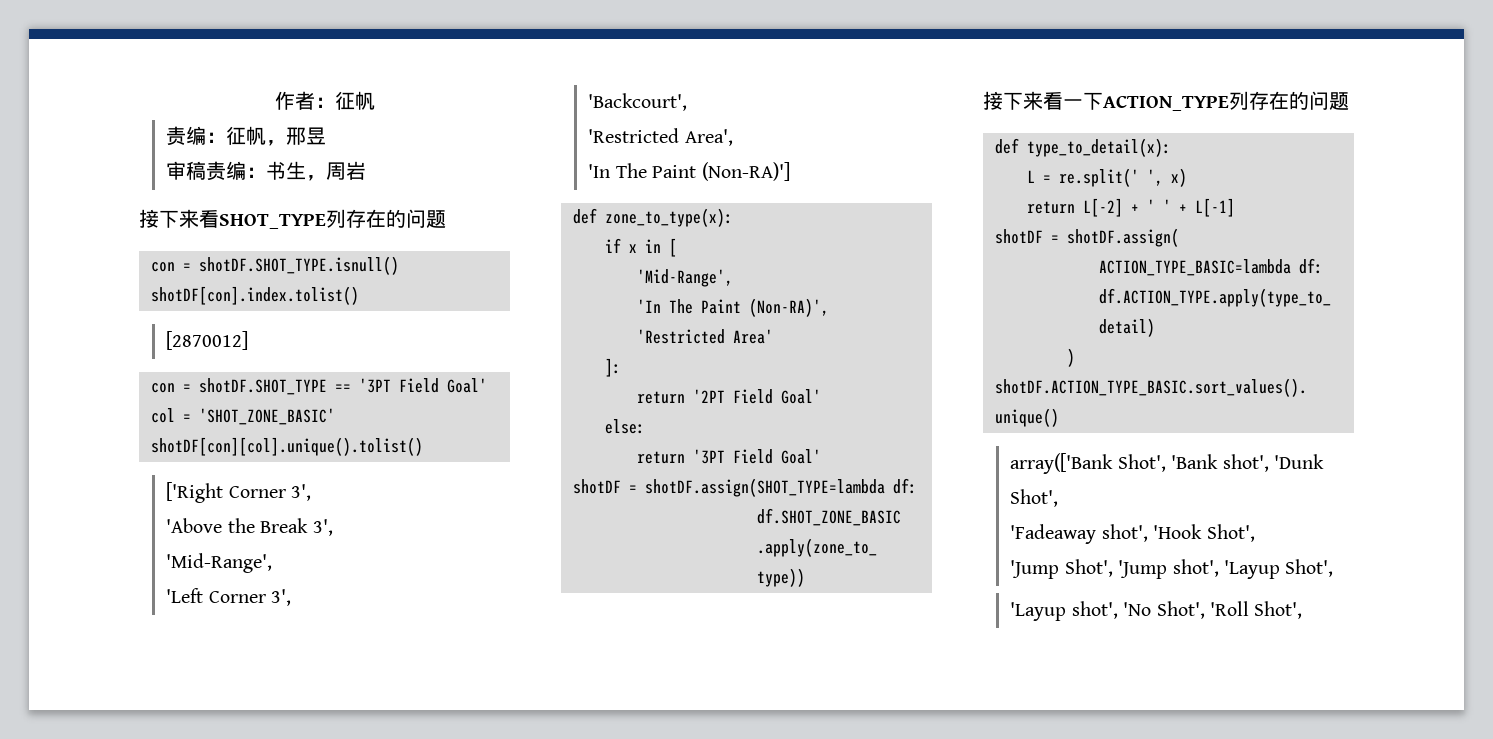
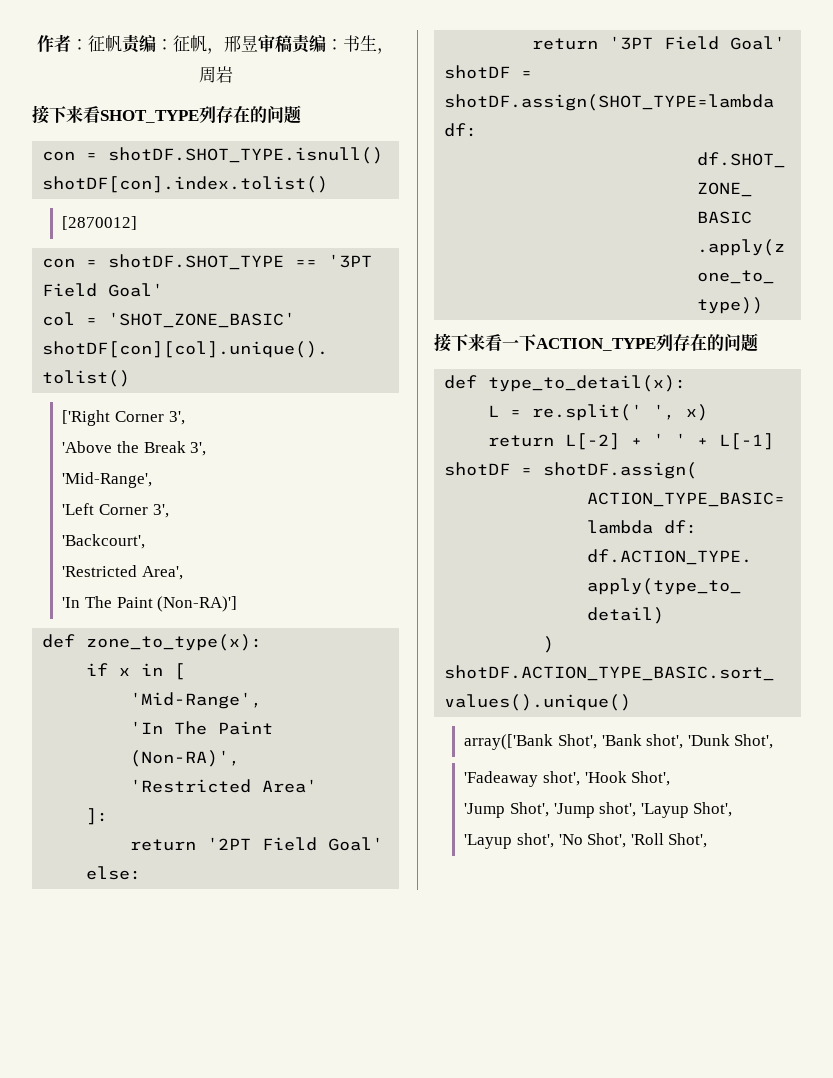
(375, 100) // -> (122, 43) none
(327, 136) // -> (258, 43) none

